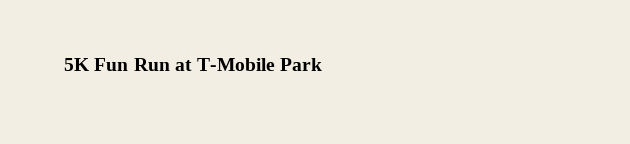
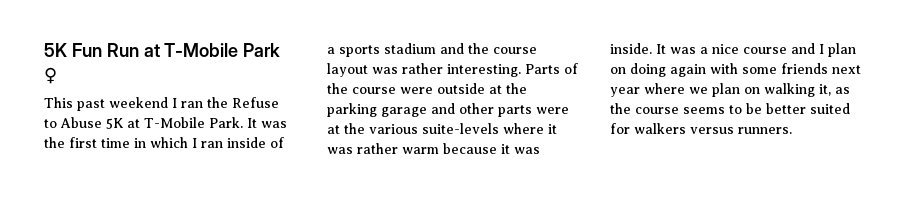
(323, 64) none -> [44,67,57,84] [44,97,279,111] [44,117,287,129] [44,137,284,148] [327,43,537,57] [327,63,578,77] [327,83,527,94] [327,103,569,117] [327,123,557,134] [327,143,540,154] [610,43,856,57] [610,63,861,77] [610,83,850,97] [610,103,850,114] [610,123,792,134] ♀ // This past weekend I ran the Refuse to Abuse 5K at T-Mobile Park. It was the first time in which I ran inside of a sports stadium and the course layout was rather interesting. Parts of the course were outside at the parking garage and other parts were at the various suite-levels where it was rather warm because it was inside. It was a nice course and I plan on doing again with some friends next year where we plan on walking it, as the course seems to be better suited for walkers versus runners.

